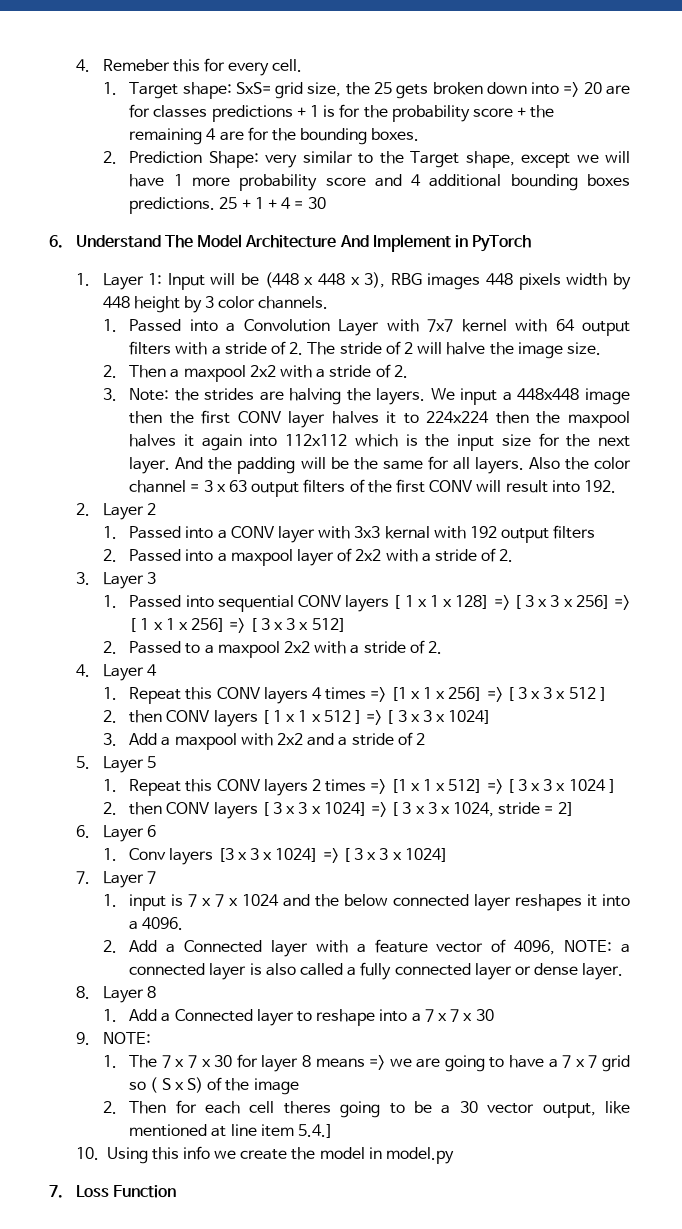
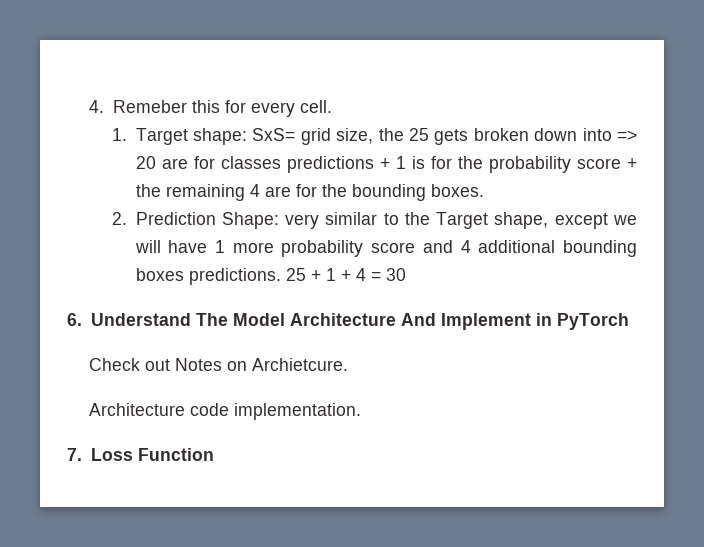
[75,272,631,290] [102,296,329,313] [102,319,630,336] [129,341,601,359] [102,364,408,382] [102,388,630,405] [129,410,630,428] [129,433,630,451] [129,456,631,474] [129,479,616,497] [75,503,156,520] [102,525,596,543] [102,548,514,566] [75,572,156,589] [102,595,631,612] [129,618,346,633] [102,640,442,658] [75,664,157,681] [102,687,607,704] [102,710,492,727] [102,732,425,750] [75,756,156,773] [102,779,616,796] [102,802,574,819] [75,825,156,842] [102,848,448,865] [75,871,156,888] [102,894,630,911] [129,917,184,930] [102,939,631,957] [129,962,624,980] [75,986,156,1003] [102,1009,494,1026] [75,1032,151,1045] [102,1054,631,1072] [129,1077,299,1095] [102,1100,630,1118] [129,1124,334,1138] [75,1146,454,1164] 1. Layer 1: Input will be (448 x 448 x 3), RBG images 448 pixels width by 448 height by 3 color channels. // 1. Passed into a Convolution Layer with 7x7 kernel with 64 output filters with a stride of 2. The stride of 2 will halve the image size. // 2. Then a maxpool 2x2 with a stride of 2. // 3. Note: the strides are halving the layers. We input a 448x448 image then the first CONV layer halves it to 224x224 then the maxpool halves it again into 112x112 which is the input size for the next layer. And the padding will be the same for all layers. Also the color channel = 3 x 63 output filters of the first CONV will result into 192. // 2. Layer 2 // 1. Passed into a CONV layer with 3x3 kernal with 192 output filters // 2. Passed into a maxpool layer of 2x2 with a stride of 2. // 3. Layer 3 // 1. Passed into sequential CONV layers [ 1 x 1 x 128] => [ 3 x 3 x 256] => [ 1 x 1 x 256] => [ 3 x 3 x 512] // 2. Passed to a maxpool 2x2 with a stride of 2. // 4. Layer 4 // 1. Repeat this CONV layers 4 times => [1 x 1 x 256] => [ 3 x 3 x 512 ] // 2. then CONV layers [ 1 x 1 x 512 ] => [ 3 x 3 x 1024] // 3. Add a maxpool with 2x2 and a stride of 2 // 5. Layer 5 // 1. Repeat this CONV layers 2 times => [1 x 1 x 512] => [ 3 x 3 x 1024 ] // 2. then CONV layers [ 3 x 3 x 1024] => [ 3 x 3 x 1024, stride = 2] // 6. Layer 6 // 1. Conv layers [3 x 3 x 1024] => [ 3 x 3 x 1024] // 7. Layer 7 // 1. input is 7 x 7 x 1024 and the below connected layer reshapes it into a 4096. // 2. Add a Connected layer with a feature vector of 4096, NOTE: a connected layer is also called a fully connected layer or dense layer. // 8. Layer 8 // 1. Add a Connected layer to reshape into a 7 x 7 x 30 // 9. NOTE: // 1. The 7 x 7 x 30 for layer 8 means => we are going to have a 7 x 7 grid so ( S x S) of the image // 2. Then for each cell theres going to be a 30 vector output, like mentioned at line item 5.4.] // 10. Using this info we create the model in model.py -> [89,358,349,371] [89,403,362,420] Check out Notes on Archietcure. // Architecture code implementation.

